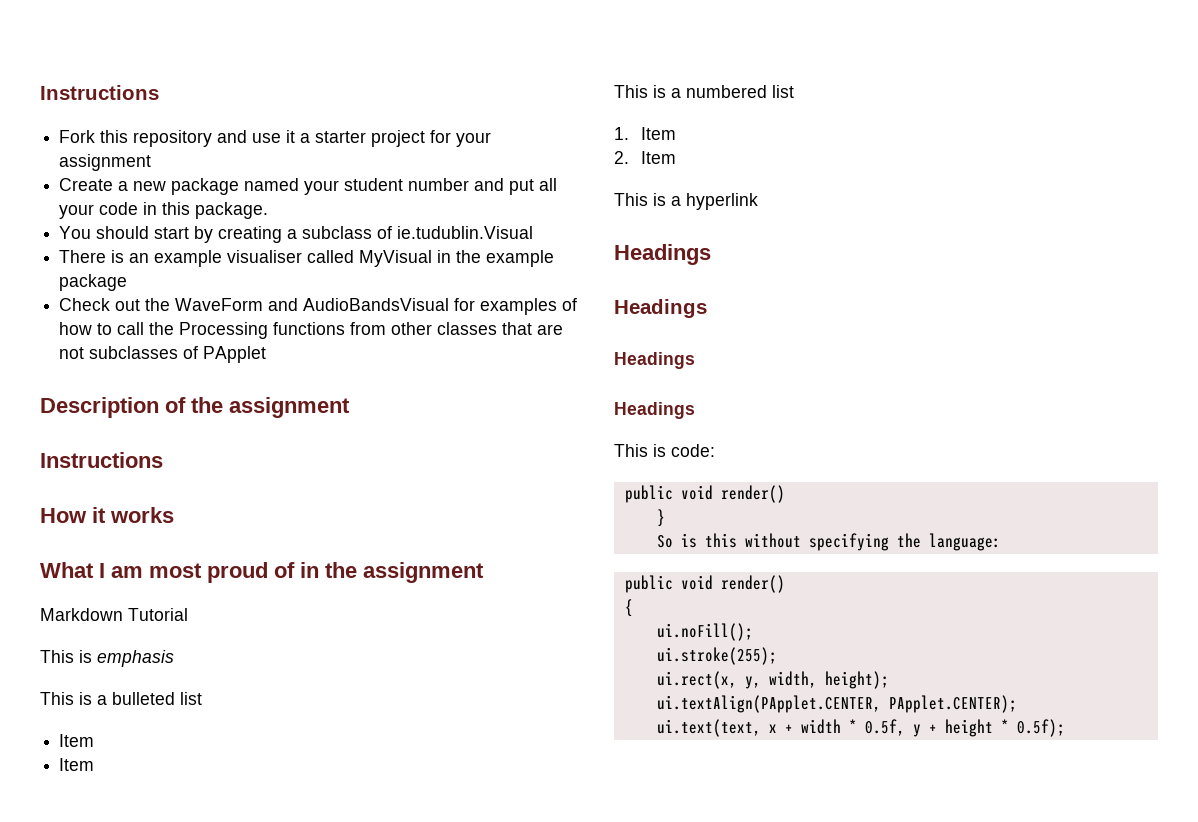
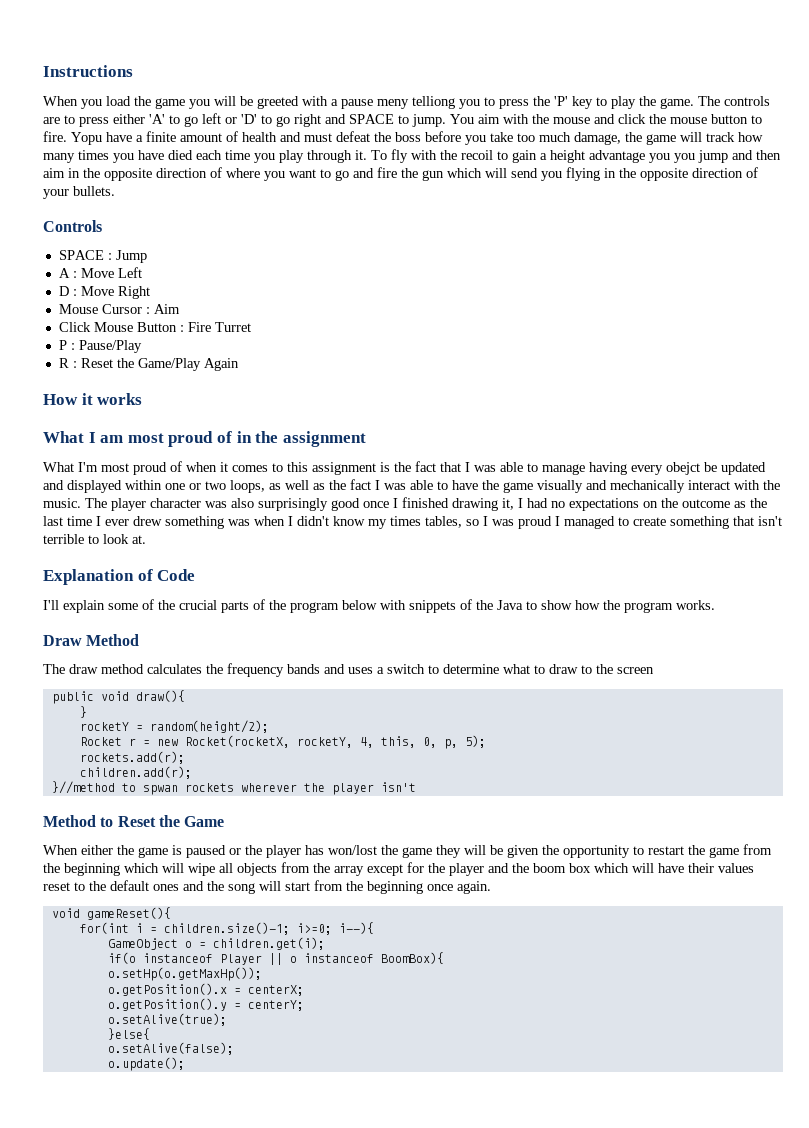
[40,85,159,100] [59,130,492,147] [59,154,152,171] [59,178,558,195] [59,202,269,219] [59,226,534,243] [59,250,555,267] [59,274,128,291] [59,298,578,315] [59,322,564,339] [59,346,267,363] [40,397,350,418] [40,452,163,468] Instructions // Fork this repository and use it a starter project for your assignment // Create a new package named your student number and put all your code in this package. // You should start by creating a subclass of ie.tudublin.Visual // There is an example visualiser called MyVisual in the example package // Check out the WaveForm and AudioBandsVisual for examples of how to call the Processing functions from other classes that are not subclasses of PApplet // Description of the assignment // Instructions -> [43,65,133,77] [43,96,770,109] [43,113,762,127] [43,131,763,145] [43,149,781,163] [43,167,758,181] [43,186,115,199] [43,220,102,232] [58,250,147,263] [58,267,142,278] [58,286,150,299] [58,304,180,314] [58,322,251,332] [58,340,142,353] [58,358,239,371] Instructions // When you load the game you will be greeted with a pause meny telliong you to press the 'P' key to play the game. The controls are to press either 'A' to go left or 'D' to go right and SPACE to jump. You aim with the mouse and click the mouse button to fire. Yopu have a finite amount of health and must defeat the boss before you take too much damage, the game will track how many times you have died each time you play through it. To fly with the recoil to gain a height advantage you you jump and then aim in the opposite direction of where you want to go and fire the gun which will send you flying in the opposite direction of your bullets. // Controls // SPACE : Jump // A : Move Left // D : Move Right // Mouse Cursor : Aim // Click Mouse Button : Fire Turret // P : Pause/Play // R : Reset the Game/Play Again
[40,608,188,621] [40,650,174,667] [40,692,202,705] [59,734,95,747] [59,758,95,771] [614,85,794,98] [614,127,676,140] [614,151,676,164] [614,193,758,210] [614,244,711,265] [614,299,707,318] [614,352,695,369] [614,402,695,419] [614,444,715,457] [624,485,785,503] Markdown Tutorial // This is emphasis // This is a bulleted list // Item // Item // This is a numbered list // 1. Item // 2. Item // This is a hyperlink // Headings // Headings // Headings // Headings // This is code: // public void render() -> [43,461,766,475] [43,479,780,493] [43,497,767,511] [43,516,782,529] [43,534,146,544] [43,569,196,585] [43,599,715,613] [43,634,140,646] [43,663,654,677] [51,690,185,704] What I'm most proud of when it comes to this assignment is the fact that I was able to manage having every obejct be updated and displayed within one or two loops, as well as the fact I was able to have the game visually and mechanically interact with the music. The player character was also surprisingly good once I finished drawing it, I had no expectations on the outcome as the last time I ever drew something was when I didn't know my times tables, so I was proud I managed to create something that isn't terrible to look at. // Explanation of Code // I'll explain some of the crucial parts of the program below with snippets of the Java to show how the program works. // Draw Method // The draw method calculates the frequency bands and uses a switch to determine what to draw to the screen // public void draw(){
[656,533,1001,551] [624,575,785,593] [624,599,633,617] [656,623,753,641] [656,647,777,665] [656,671,889,689] [656,695,1017,713] [656,719,1065,737] So is this without specifying the language: // public void render() // { // ui.noFill(); // ui.stroke(255); // ui.rect(x, y, width, height); // ui.textAlign(PApplet.CENTER, PApplet.CENTER); // ui.text(text, x + width * 0.5f, y + height * 0.5f); -> [79,720,269,733] [79,735,486,749] [79,751,185,764] [79,766,192,779] [51,781,416,795] [43,815,225,827] [43,844,772,858] [43,862,754,876] [43,880,491,894] [51,907,171,920] [79,922,374,935] [107,937,325,950] [107,952,444,965] [107,967,262,981] [107,983,304,996] [107,998,304,1011] [107,1013,227,1026] [107,1028,150,1040] [107,1042,234,1055] [107,1057,185,1071] rocketY = random(height/2); // Rocket r = new Rocket(rocketX, rocketY, 4, this, 0, p, 5); // rockets.add(r); // children.add(r); // }//method to spwan rockets wherever the player isn't // Method to Reset the Game // When either the game is paused or the player has won/lost the game they will be given the opportunity to restart the game from the beginning which will wipe all objects from the array except for the player and the boom box which will have their values reset to the default ones and the song will start from the beginning once again. // void gameReset(){ // for(int i = children.size()-1; i>=0; i--){ // GameObject o = children.get(i); // if(o instanceof Player || o instanceof BoomBox){ // o.setHp(o.getMaxHp()); // o.getPosition().x = centerX; // o.getPosition().y = centerY; // o.setAlive(true); // }else{ // o.setAlive(false); // o.update();

